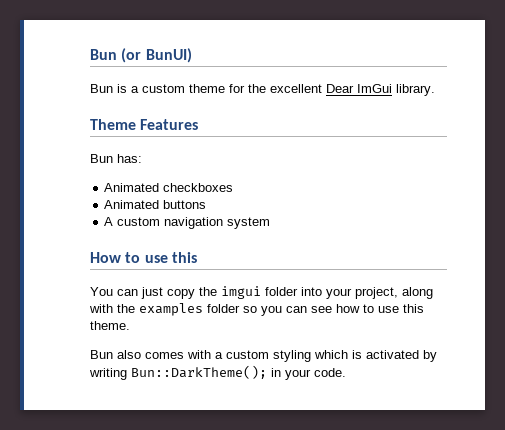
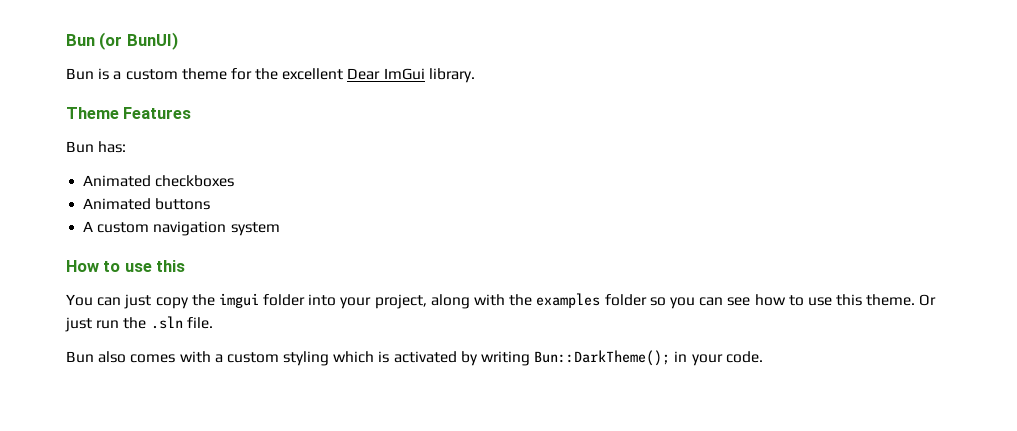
(130, 325) none -> [919,294,937,306] [65,316,213,332] Or just run the .sln file.

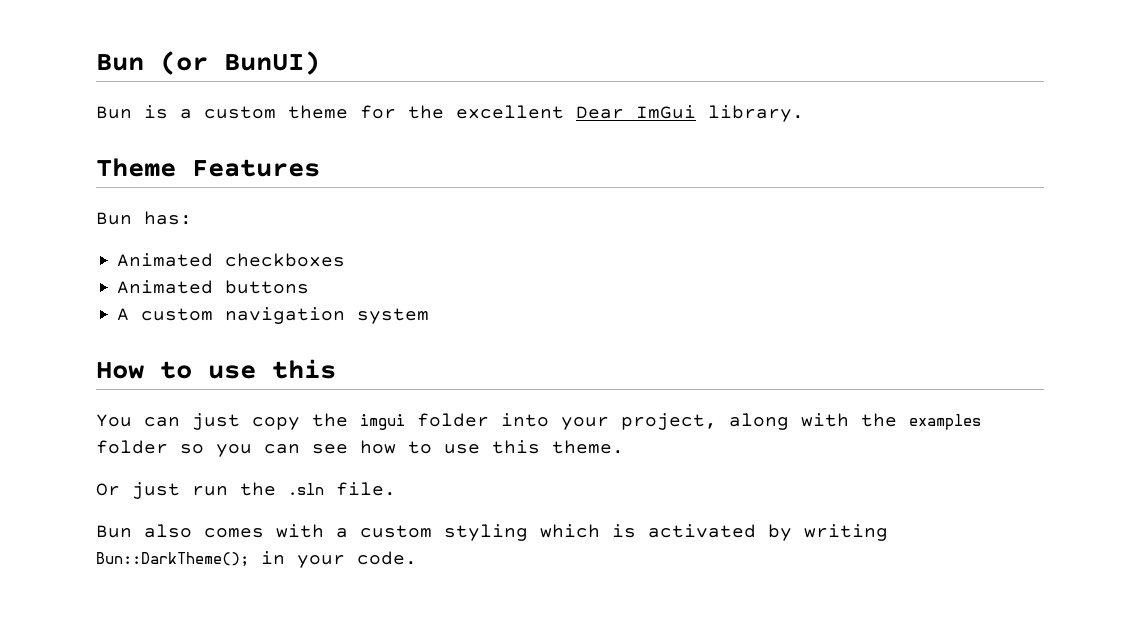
(916, 300) none -> (624, 447) //

